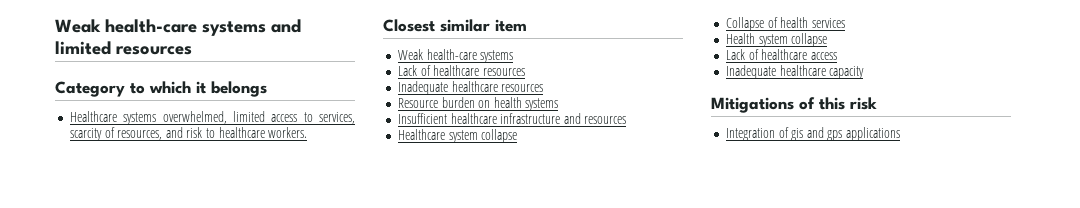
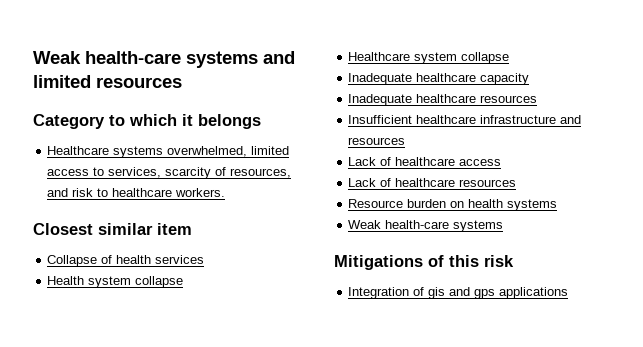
[397,49,514,63] [397,65,525,76] [397,81,448,95] Weak health-care systems // Lack of healthcare resources // Inadequate -> [47,255,205,267] [47,276,184,288] [348,52,510,64] [348,73,530,85] [348,94,538,106] [348,115,582,124] [348,137,406,145] [348,157,502,166] [348,178,392,187] Collapse of health services // Health system collapse // Healthcare system collapse // Inadequate healthcare capacity // Inadequate healthcare resources // Insufficient healthcare infrastructure and resources // Lack of healthcare access // Lack of
[397,113,627,124] [397,129,518,143] [725,17,845,31] [725,33,828,47] [725,49,837,60] [725,65,865,79] Insufficient healthcare infrastructure and resources // Healthcare system collapse // Collapse of health services // Health system collapse // Lack of healthcare access // Inadequate healthcare capacity -> [348,220,504,232] Weak health-care systems

